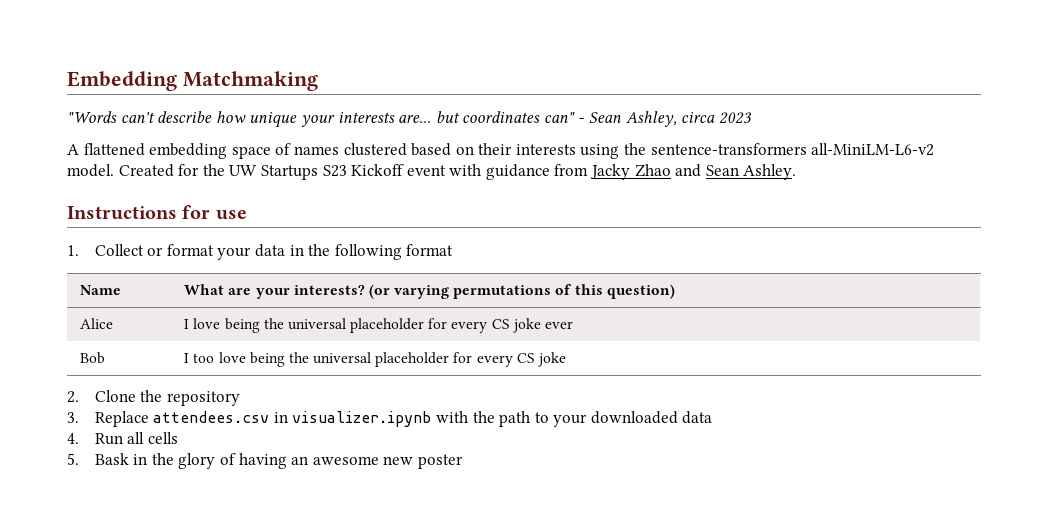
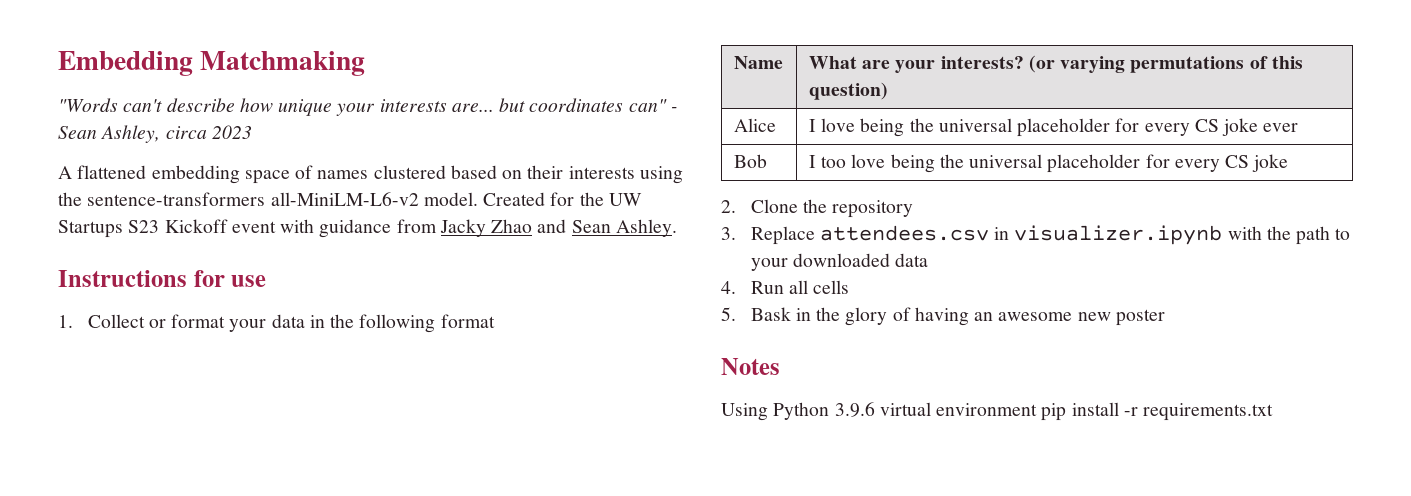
(463, 461) none -> [721,358,780,375] [721,402,1274,421] // Notes // Using Python 3.9.6 virtual environment pip install -r requirements.txt

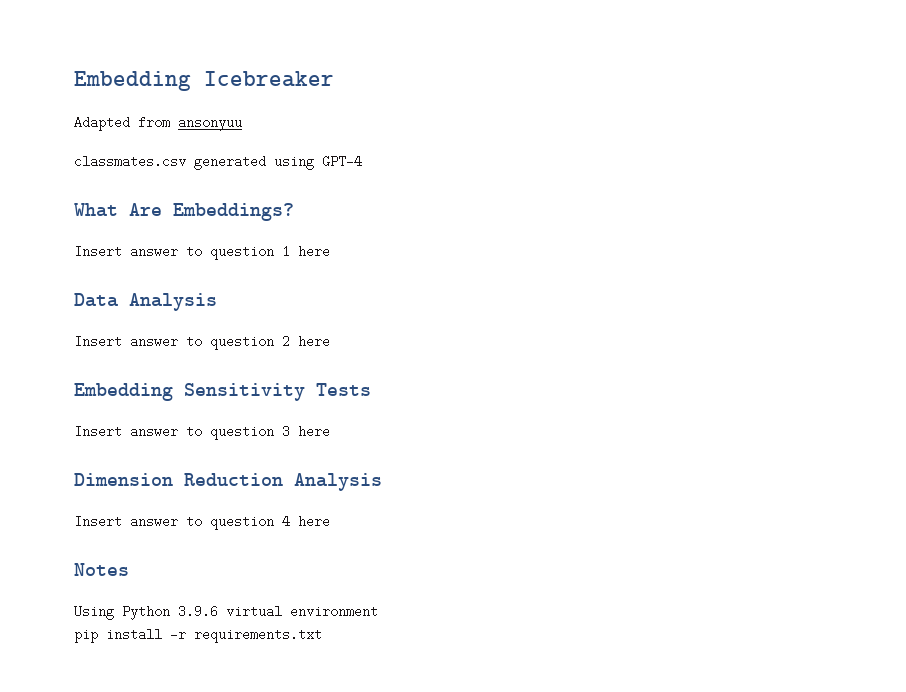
[58,51,366,76] [58,98,678,116] [58,125,252,143] [58,165,683,184] [58,192,642,206] [58,219,677,238] [58,270,267,287] [58,314,495,333] [733,56,783,69] [808,55,1303,73] [808,82,888,100] [733,118,776,132] [808,118,1299,137] [733,154,767,168] [808,154,1289,173] [721,199,914,218] [721,225,1351,245] [750,253,929,271] [721,280,850,294] [721,307,1165,326] Embedding Matchmaking // "Words can't describe how unique your interests are... but coordinates can" - Sean Ashley, circa 2023 // A flattened embedding space of names clustered based on their interests using the sentence-transformers all-MiniLM-L6-v2 model. Created for the UW Startups S23 Kickoff event with guidance from Jacky Zhao and Sean Ashley. // Instructions for use // 1. Collect or format your data in the following format // Name | What are your interests? (or varying permutations of this question) // Alice | I love being the universal placeholder for every CS joke ever // Bob | I too love being the universal placeholder for every CS joke // 2. Clone the repository // 3. Replace attendees.csv in visualizer.ipynb with the path to your downloaded data // 4. Run all cells // 5. Bask in the glory of having an awesome new poster -> [74,71,334,91] [74,116,242,131] [74,155,362,170] [74,203,294,221] [74,245,330,260] [74,293,217,311] [74,335,330,350] [74,383,371,401] [74,425,330,440] [74,473,382,491] [74,515,330,530] Embedding Icebreaker // Adapted from ansonyuu // classmates.csv generated using GPT-4 // What Are Embeddings? // Insert answer to question 1 here // Data Analysis // Insert answer to question 2 here // Embedding Sensitivity Tests // Insert answer to question 3 here // Dimension Reduction Analysis // Insert answer to question 4 here
(1038, 409) none -> (378, 611) //

